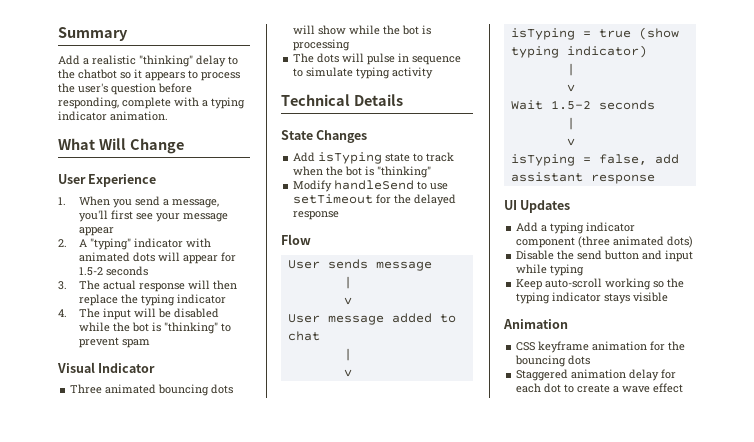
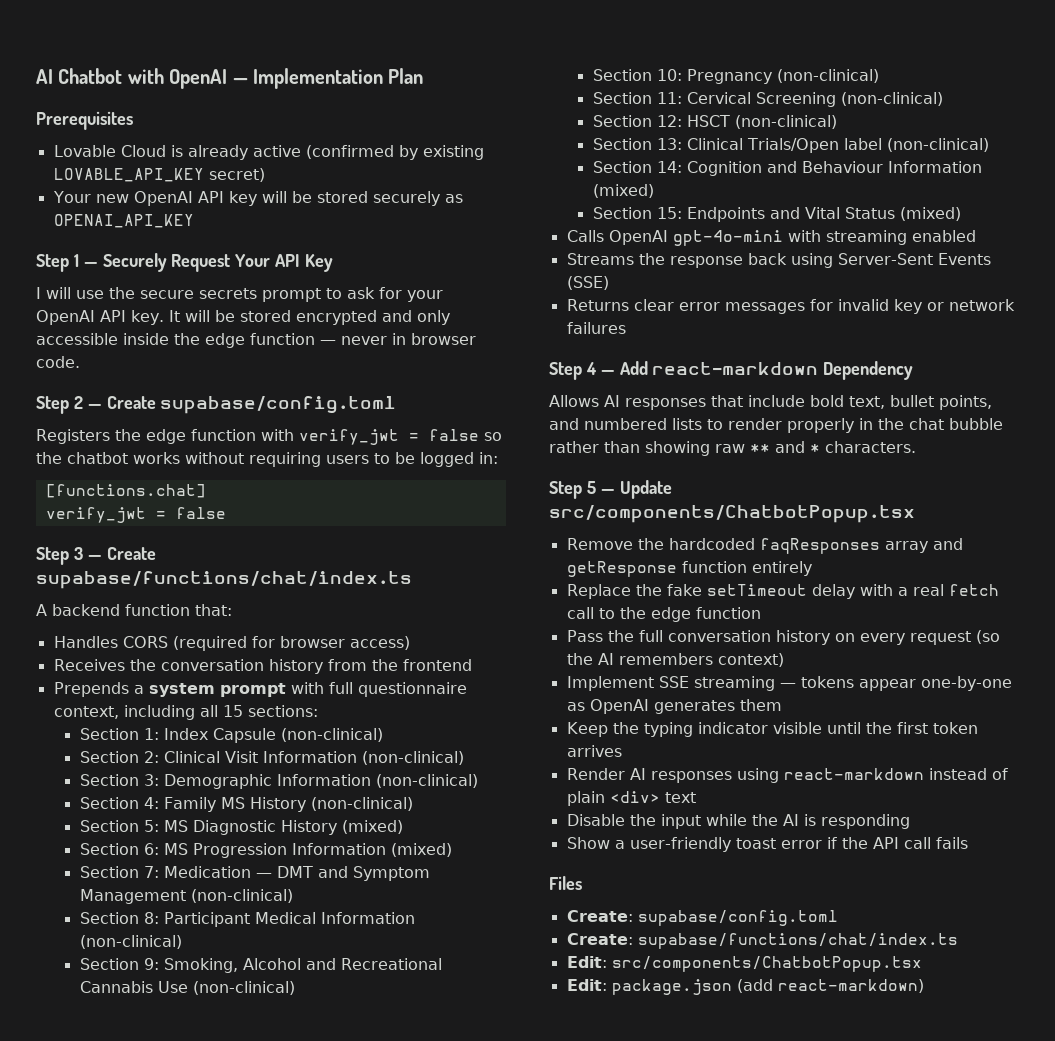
[58,27,128,41] [58,55,238,67] [58,69,240,81] [58,83,192,95] [58,97,245,109] [58,111,168,121] [58,138,184,154] [58,174,157,187] [58,196,220,208] [79,210,229,222] [79,227,115,236] [58,238,212,250] [79,252,237,264] [79,266,149,276] [58,280,238,292] [79,294,227,306] [58,308,220,320] [79,322,232,334] [79,337,151,348] [57,362,156,373] [70,384,234,396] [293,25,432,35] [293,39,351,51] [293,53,462,65] [293,67,434,79] [281,94,403,106] [281,130,368,143] [293,152,455,164] [293,166,432,178] [293,180,449,192] [293,194,457,206] [293,211,340,220] [281,234,311,245] [287,259,432,271] [343,276,352,289] [343,297,352,305] [287,313,456,325] [287,331,320,341] [343,348,352,361] [343,369,352,377] [510,27,679,40] [510,45,647,58] [566,63,575,76] [566,84,575,92] [510,100,655,110] [566,117,575,130] [566,138,575,146] [510,154,679,166] [510,172,655,184] [504,200,571,213] [516,222,636,234] [516,236,694,248] [516,250,694,262] [516,264,585,276] [516,278,685,290] [516,292,669,304] [503,319,568,329] [516,341,686,353] [515,355,591,367] [516,369,677,381] [516,383,684,393] Summary // Add a realistic "thinking" delay to the chatbot so it appears to process the user's question before responding, complete with a typing indicator animation. // What Will Change // User Experience // 1. When you send a message, you'll first see your message appear // 2. A "typing" indicator with animated dots will appear for 1.5-2 seconds // 3. The actual response will then replace the typing indicator // 4. The input will be disabled while the bot is "thinking" to prevent spam // Visual Indicator // Three animated bouncing dots will show while the bot is processing // The dots will pulse in sequence to simulate typing activity // Technical Details // State Changes // Add isTyping state to track when the bot is "thinking" // Modify handleSend to use setTimeout for the delayed response // Flow // User sends message // | // v // User message added to chat // | // v // isTyping = true (show typing indicator) // | // v // Wait 1.5-2 seconds // | // v // isTyping = false, add assistant response // UI Updates // Add a typing indicator component (three animated dots) // Disable the send button and input while typing // Keep auto-scroll working so the typing indicator stays visible // Animation // CSS keyframe animation for the bouncing dots // Staggered animation delay for each dot to create a wave effect -> [36,68,424,89] [36,111,133,130] [53,145,484,160] [53,168,265,182] [52,191,463,206] [53,214,194,228] [36,253,334,272] [36,287,443,302] [36,310,450,325] [36,333,476,348] [36,356,80,368] [36,396,397,414] [36,429,502,445] [36,452,498,467] [45,484,206,498] [45,507,226,523] [36,547,156,565] [36,571,412,589] [36,604,232,616] [53,636,410,651] [53,659,472,674] [53,682,467,697] [53,705,318,720] [79,728,383,743] [79,751,464,765] [79,774,478,789] [79,797,413,812] [79,820,403,835] [79,843,452,858] [79,866,430,881] [79,889,293,904] [79,912,415,927] [79,935,182,949] [79,958,442,973] [79,981,295,995] [592,69,879,84] [592,92,943,107] [592,115,837,129] [592,138,989,153] [592,161,982,176] [592,184,654,198] [592,207,961,222] [566,230,976,246] [566,253,991,268] [566,276,609,290] [566,299,1015,314] [566,322,626,334] [549,361,914,380] [549,395,992,410] [549,418,1003,433] [549,441,916,456] [549,480,672,499] [549,505,915,523] [566,538,963,554] [566,561,812,577] [566,584,999,599] [566,607,761,622] [566,630,1000,645] [566,653,784,667] [566,676,1012,691] [566,699,782,714] [566,722,978,737] [566,745,622,757] [566,768,1008,783] [566,791,696,806] [566,814,910,829] [566,837,968,852] [549,876,582,890] [566,910,838,926] [566,933,958,949] [566,956,922,972] [566,979,924,995] AI Chatbot with OpenAI — Implementation Plan // Prerequisites // Lovable Cloud is already active (confirmed by existing LOVABLE_API_KEY secret) // Your new OpenAI API key will be stored securely as OPENAI_API_KEY // Step 1 — Securely Request Your API Key // I will use the secure secrets prompt to ask for your OpenAI API key. It will be stored encrypted and only accessible inside the edge function — never in browser code. // Step 2 — Create supabase/config.toml // Registers the edge function with verify_jwt = false so the chatbot works without requiring users to be logged in: // [functions.chat] // verify_jwt = false // Step 3 — Create supabase/functions/chat/index.ts // A backend function that: // Handles CORS (required for browser access) // Receives the conversation history from the frontend // Prepends a system prompt with full questionnaire context, including all 15 sections: // Section 1: Index Capsule (non-clinical) // Section 2: Clinical Visit Information (non-clinical) // Section 3: Demographic Information (non-clinical) // Section 4: Family MS History (non-clinical) // Section 5: MS Diagnostic History (mixed) // Section 6: MS Progression Information (mixed) // Section 7: Medication — DMT and Symptom Management (non-clinical) // Section 8: Participant Medical Information (non-clinical) // Section 9: Smoking, Alcohol and Recreational Cannabis Use (non-clinical) // Section 10: Pregnancy (non-clinical) // Section 11: Cervical Screening (non-clinical) // Section 12: HSCT (non-clinical) // Section 13: Clinical Trials/Open label (non-clinical) // Section 14: Cognition and Behaviour Information (mixed) // Section 15: Endpoints and Vital Status (mixed) // Calls OpenAI gpt-4o-mini with streaming enabled // Streams the response back using Server-Sent Events (SSE) // Returns clear error messages for invalid key or network failures // Step 4 — Add react-markdown Dependency // Allows AI responses that include bold text, bullet points, and numbered lists to render properly in the chat bubble rather than showing raw ** and * characters. // Step 5 — Update src/components/ChatbotPopup.tsx // Remove the hardcoded faqResponses array and getResponse function entirely // Replace the fake setTimeout delay with a real fetch call to the edge function // Pass the full conversation history on every request (so the AI remembers context) // Implement SSE streaming — tokens appear one-by-one as OpenAI generates them // Keep the typing indicator visible until the first token arrives // Render AI responses using react-markdown instead of plain <div> text // Disable the input while the AI is responding // Show a user-friendly toast error if the API call fails // Files // Create: supabase/config.toml // Create: supabase/functions/chat/index.ts // Edit: src/components/ChatbotPopup.tsx // Edit: package.json (add react-markdown)

